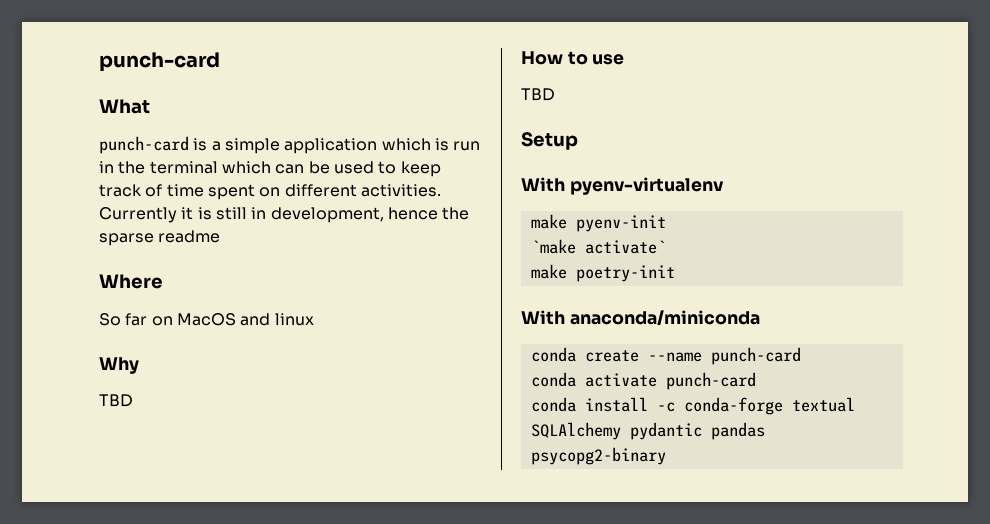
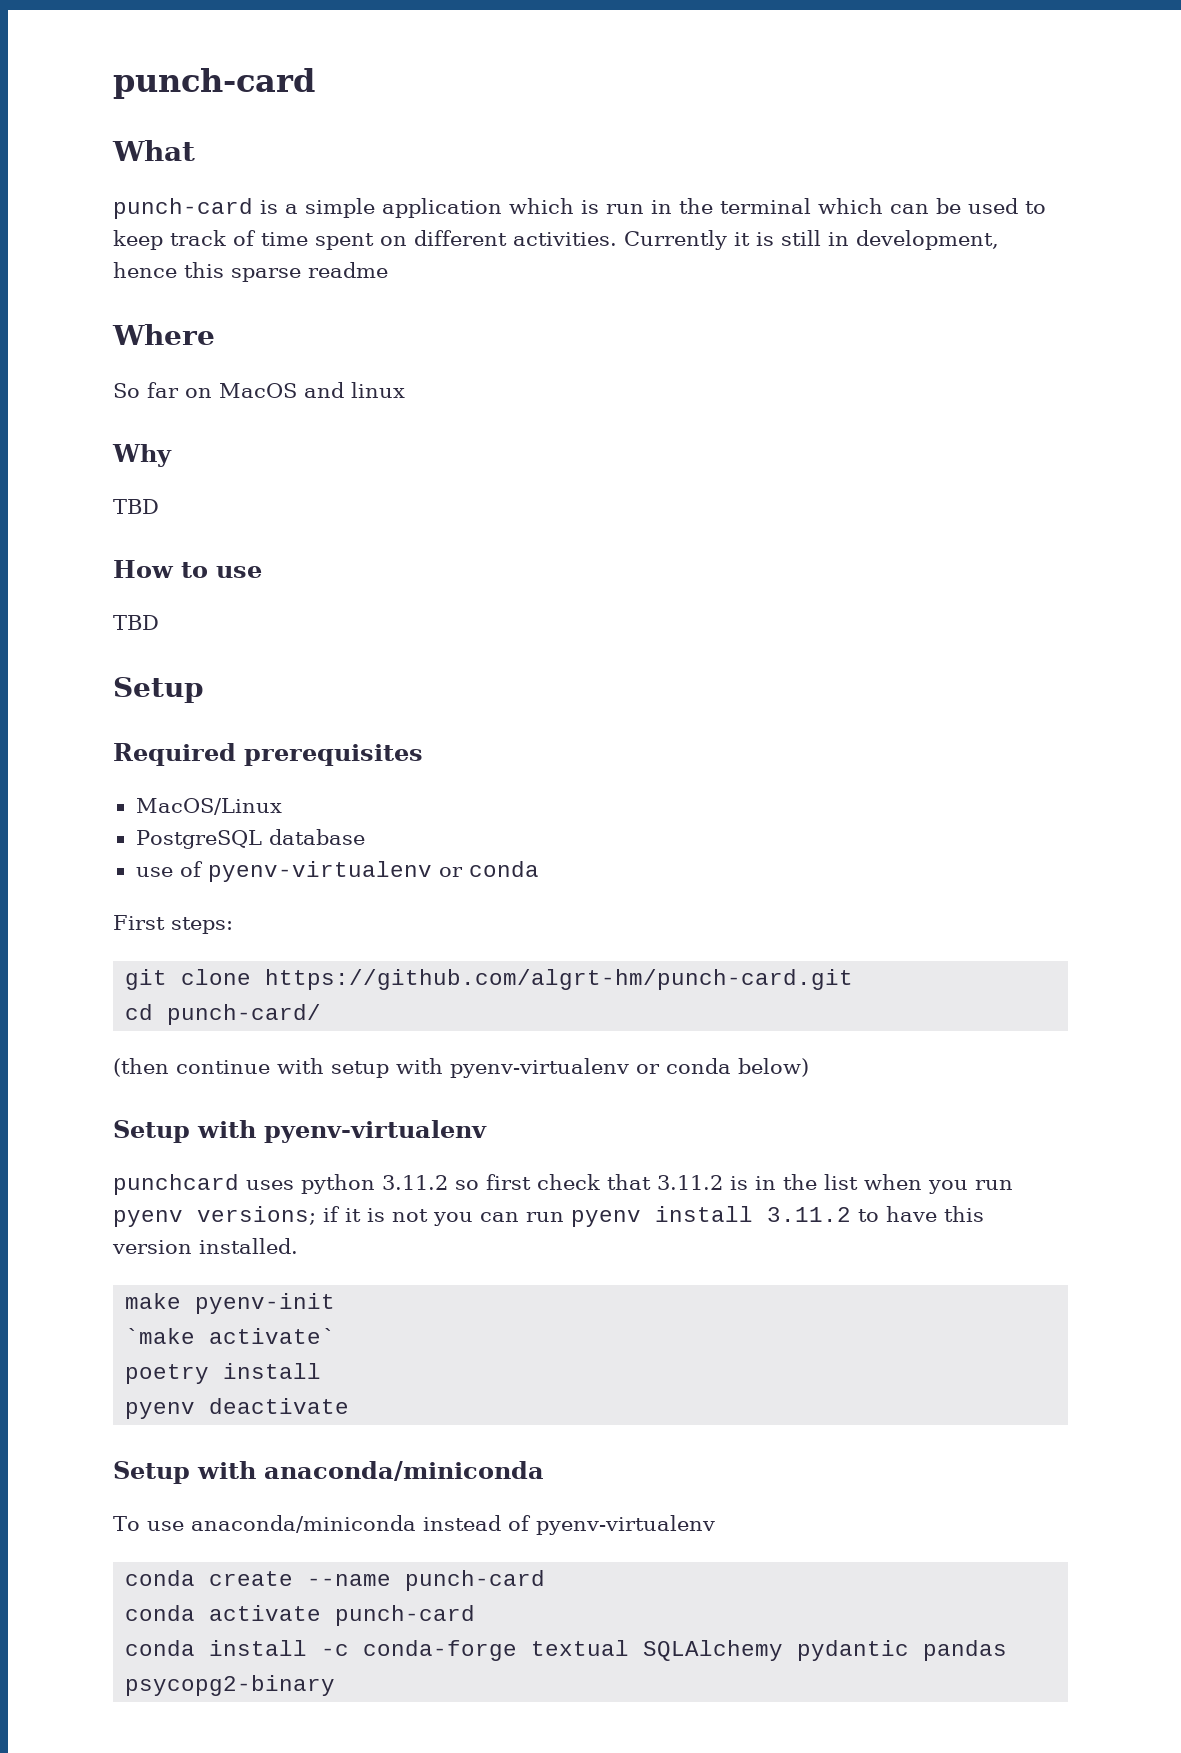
[442,207,470,220] the -> [184,262,224,278] this
[521,177,724,195] [530,214,666,232] [530,239,666,254] [530,264,675,282] [521,310,760,326] With pyenv-virtualenv // make pyenv-init // `make activate` // make poetry-init // With anaconda/miniconda -> [113,743,423,766] [135,798,282,815] [135,829,365,849] [135,861,539,882] [113,915,233,934] [125,969,854,990] [125,1004,322,1025] [113,1058,809,1078] [113,1120,487,1143] [113,1174,1013,1195] [113,1206,984,1227] [112,1238,298,1254] [125,1293,336,1314] [125,1328,336,1344] [125,1363,322,1384] [125,1398,350,1419] [113,1461,544,1484] [113,1515,715,1535] Required prerequisites // MacOS/Linux // PostgreSQL database // use of pyenv-virtualenv or conda // First steps: // git clone https://github.com/algrt-hm/punch-card.git // cd punch-card/ // (then continue with setup with pyenv-virtualenv or conda below) // Setup with pyenv-virtualenv // punchcard uses python 3.11.2 so first check that 3.11.2 is in the list when you run pyenv versions; if it is not you can run pyenv install 3.11.2 to have this version installed. // make pyenv-init // `make activate` // poetry install // pyenv deactivate // Setup with anaconda/miniconda // To use anaconda/miniconda instead of pyenv-virtualenv

